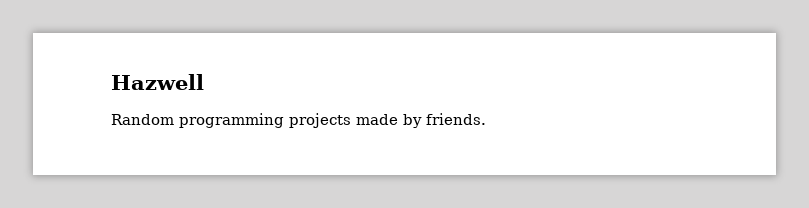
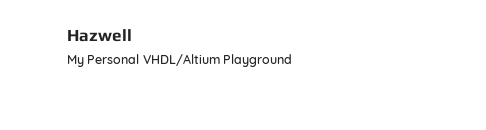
[111,113,486,128] Random programming projects made by friends. -> [67,54,293,67] My Personal VHDL/Altium Playground

